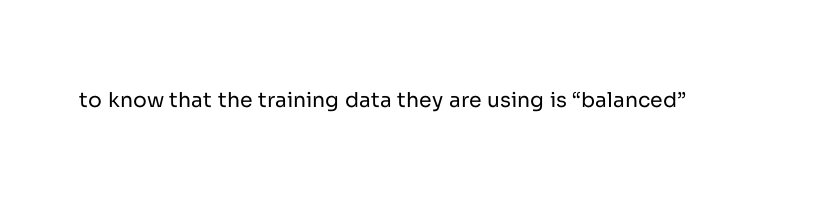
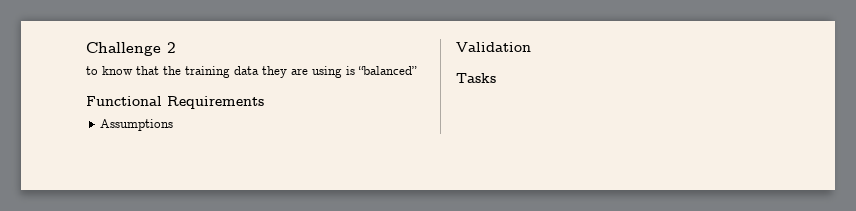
(79, 100) none -> [86,42,176,56] Challenge 2 //
(687, 99) none -> [86,96,264,109] [100,119,174,131] [456,42,531,52] [456,73,496,83] // Functional Requirements // Assumptions // Validation // Tasks

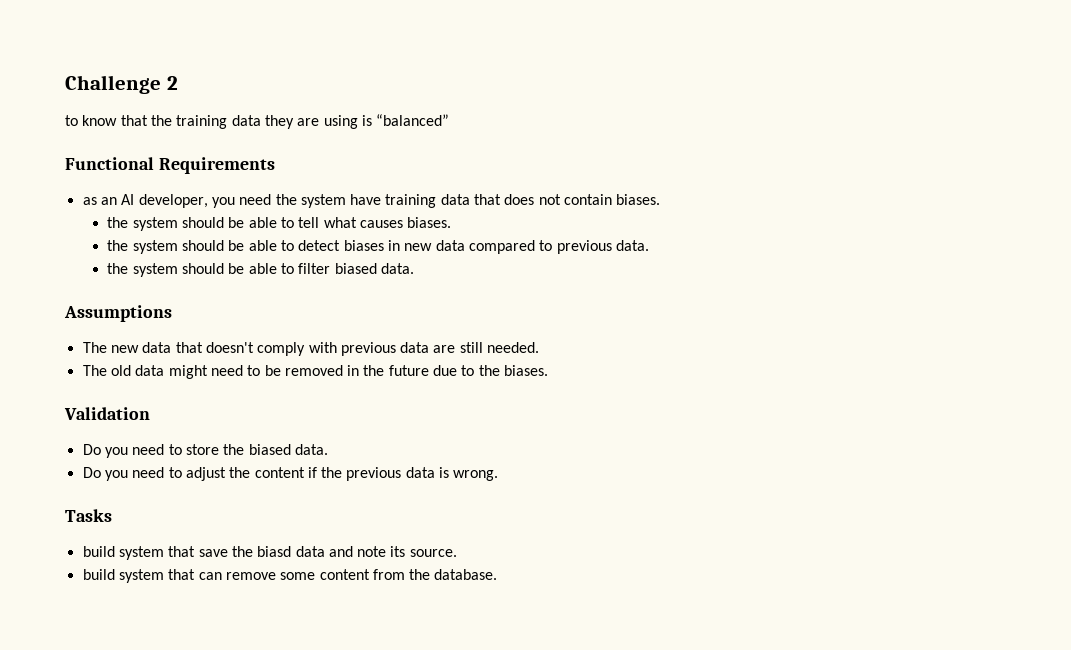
[100,119,174,131] [456,42,531,52] [456,73,496,83] Assumptions // Validation // Tasks -> [82,194,661,208] [107,217,452,231] [107,240,649,254] [107,263,415,277] [64,305,172,322] [82,342,540,356] [82,365,549,379] [64,407,150,420] [82,444,328,458] [82,467,499,481] [65,509,112,522] [82,546,457,560] [82,569,498,583] as an AI developer, you need the system have training data that does not contain biases. // the system should be able to tell what causes biases. // the system should be able to detect biases in new data compared to previous data. // the system should be able to filter biased data. // Assumptions // The new data that doesn't comply with previous data are still needed. // The old data might need to be removed in the future due to the biases. // Validation // Do you need to store the biased data. // Do you need to adjust the content if the previous data is wrong. // Tasks // build system that save the biasd data and note its source. // build system that can remove some content from the database.

